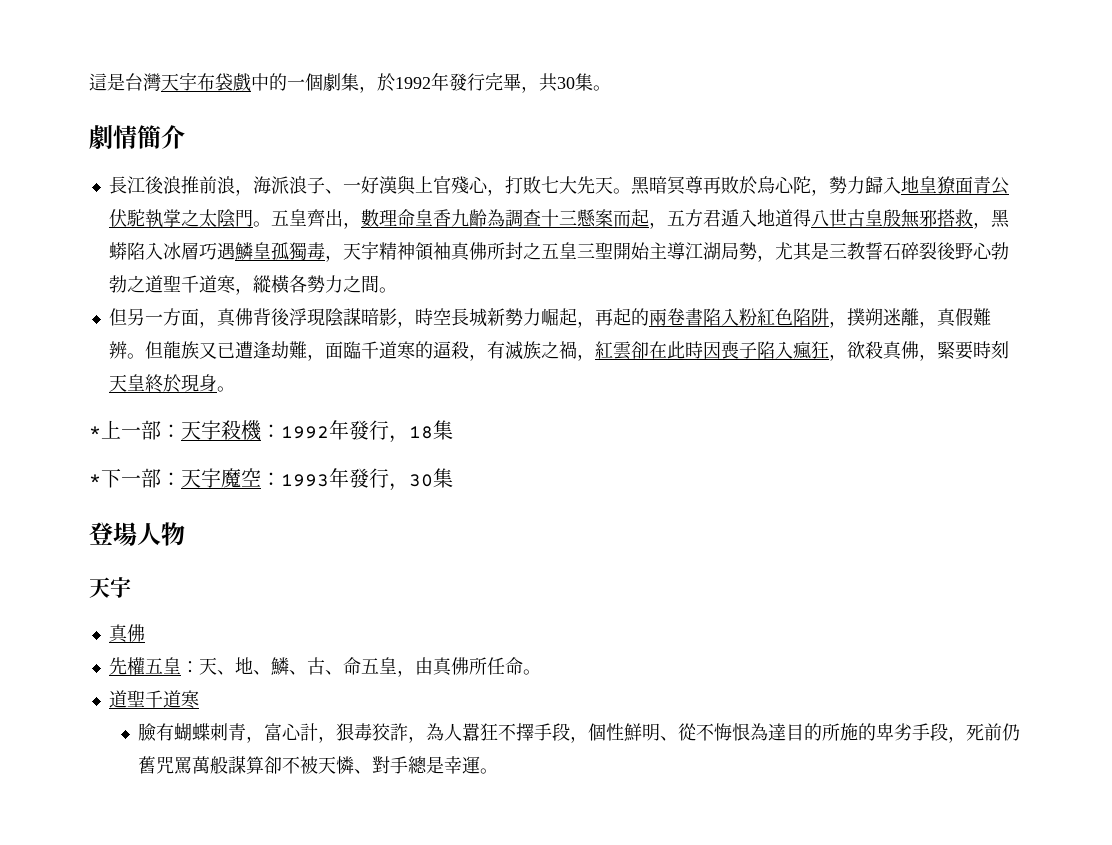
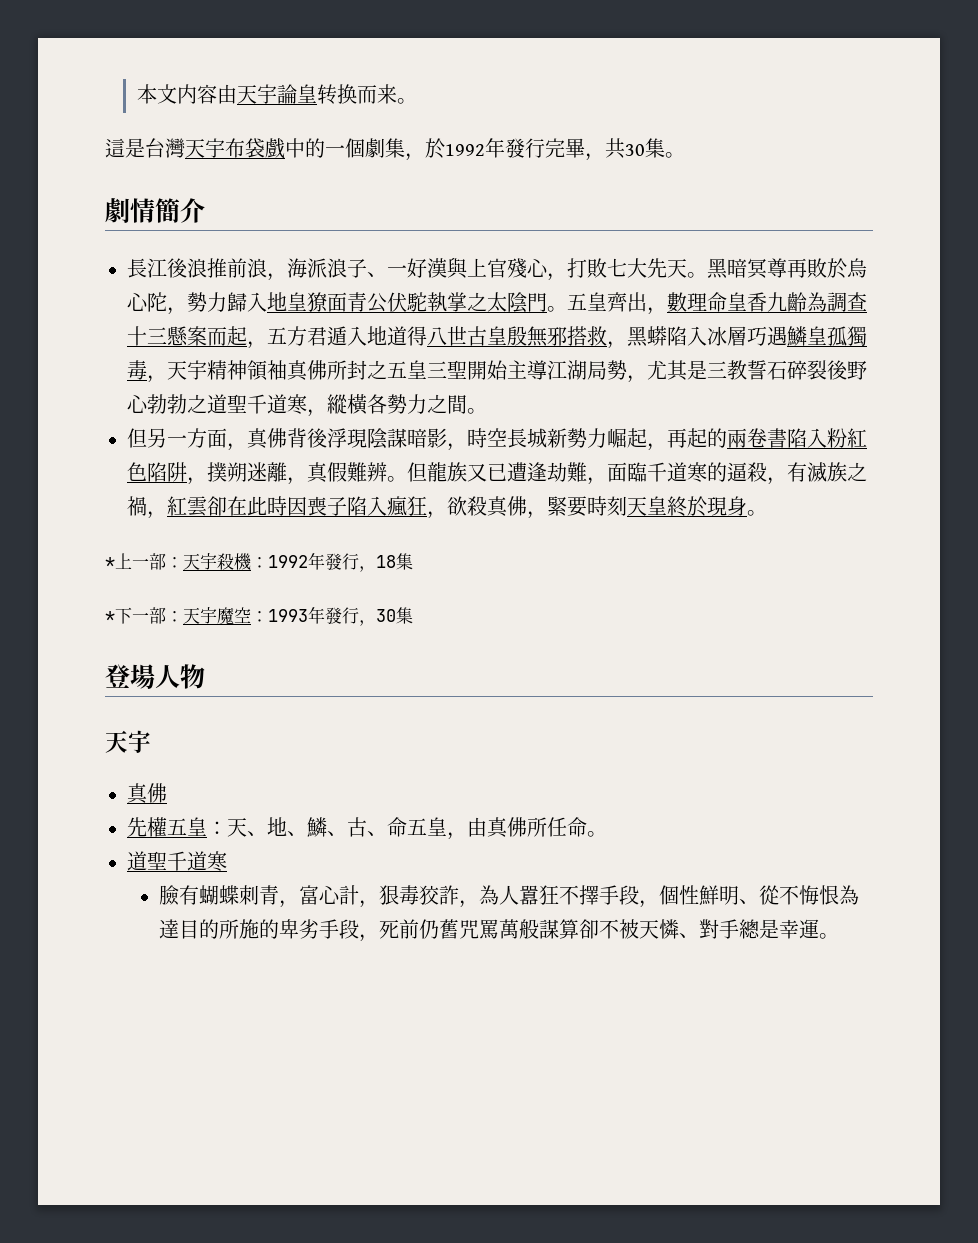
(89, 82) none -> [137,84,418,105] 本文内容由天宇論皇转换而来。 //

